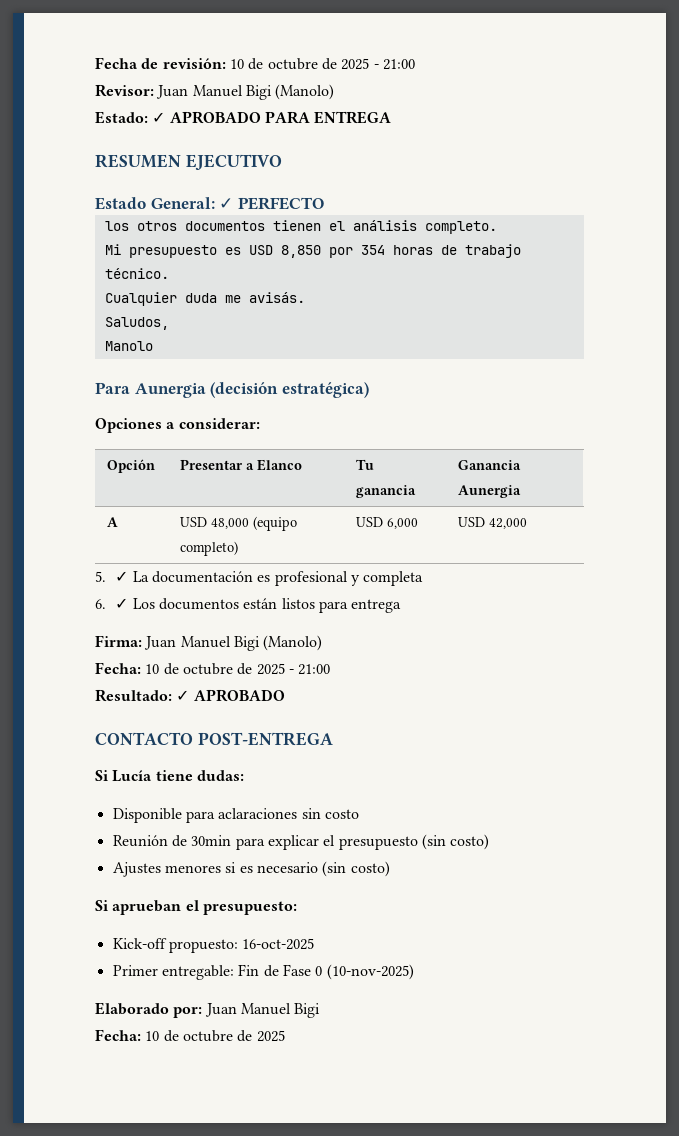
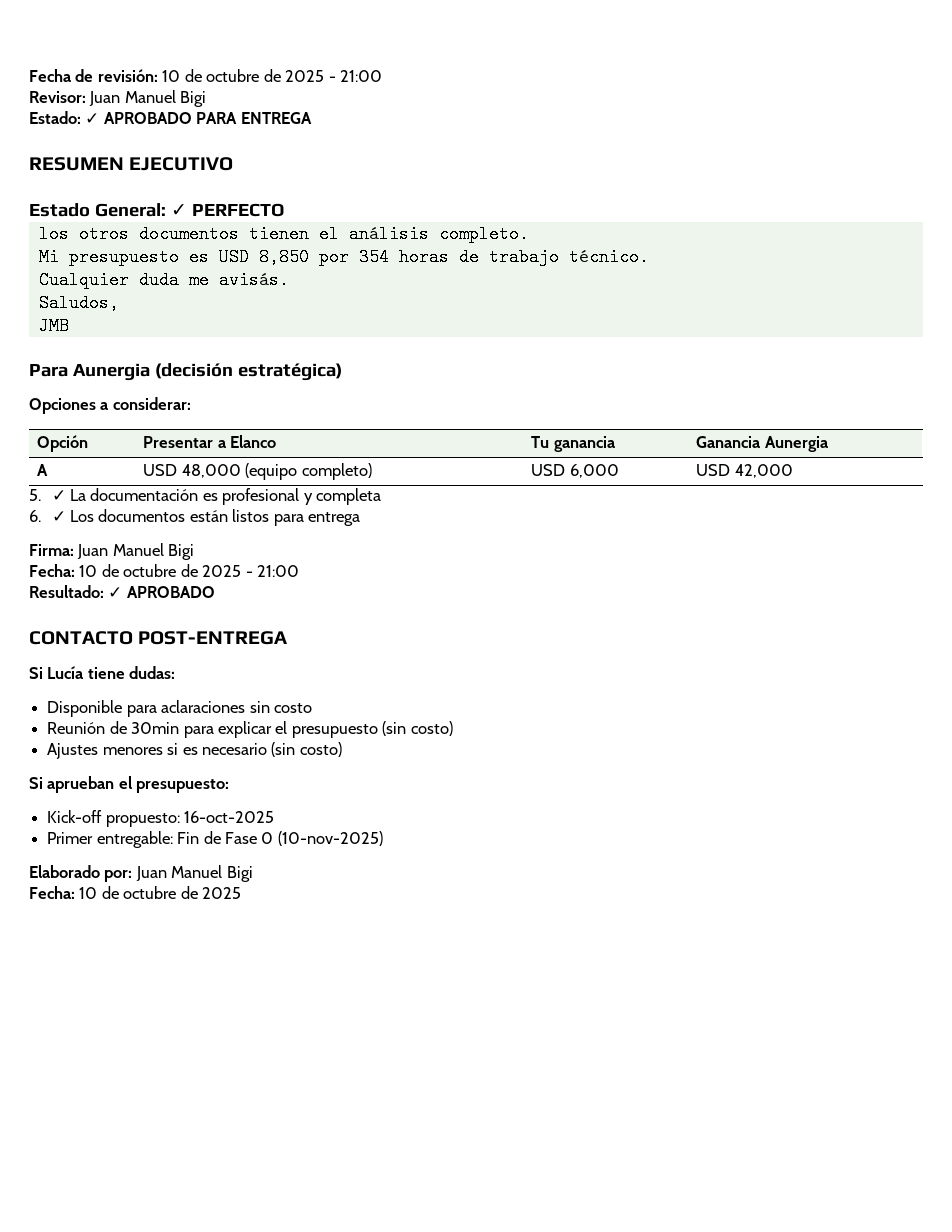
[275,84,335,100] (Manolo) -> (207, 99) none
[104,341,153,351] Manolo -> [38,317,69,335] JMB
[263,635,323,651] (Manolo) -> (195, 552) none

